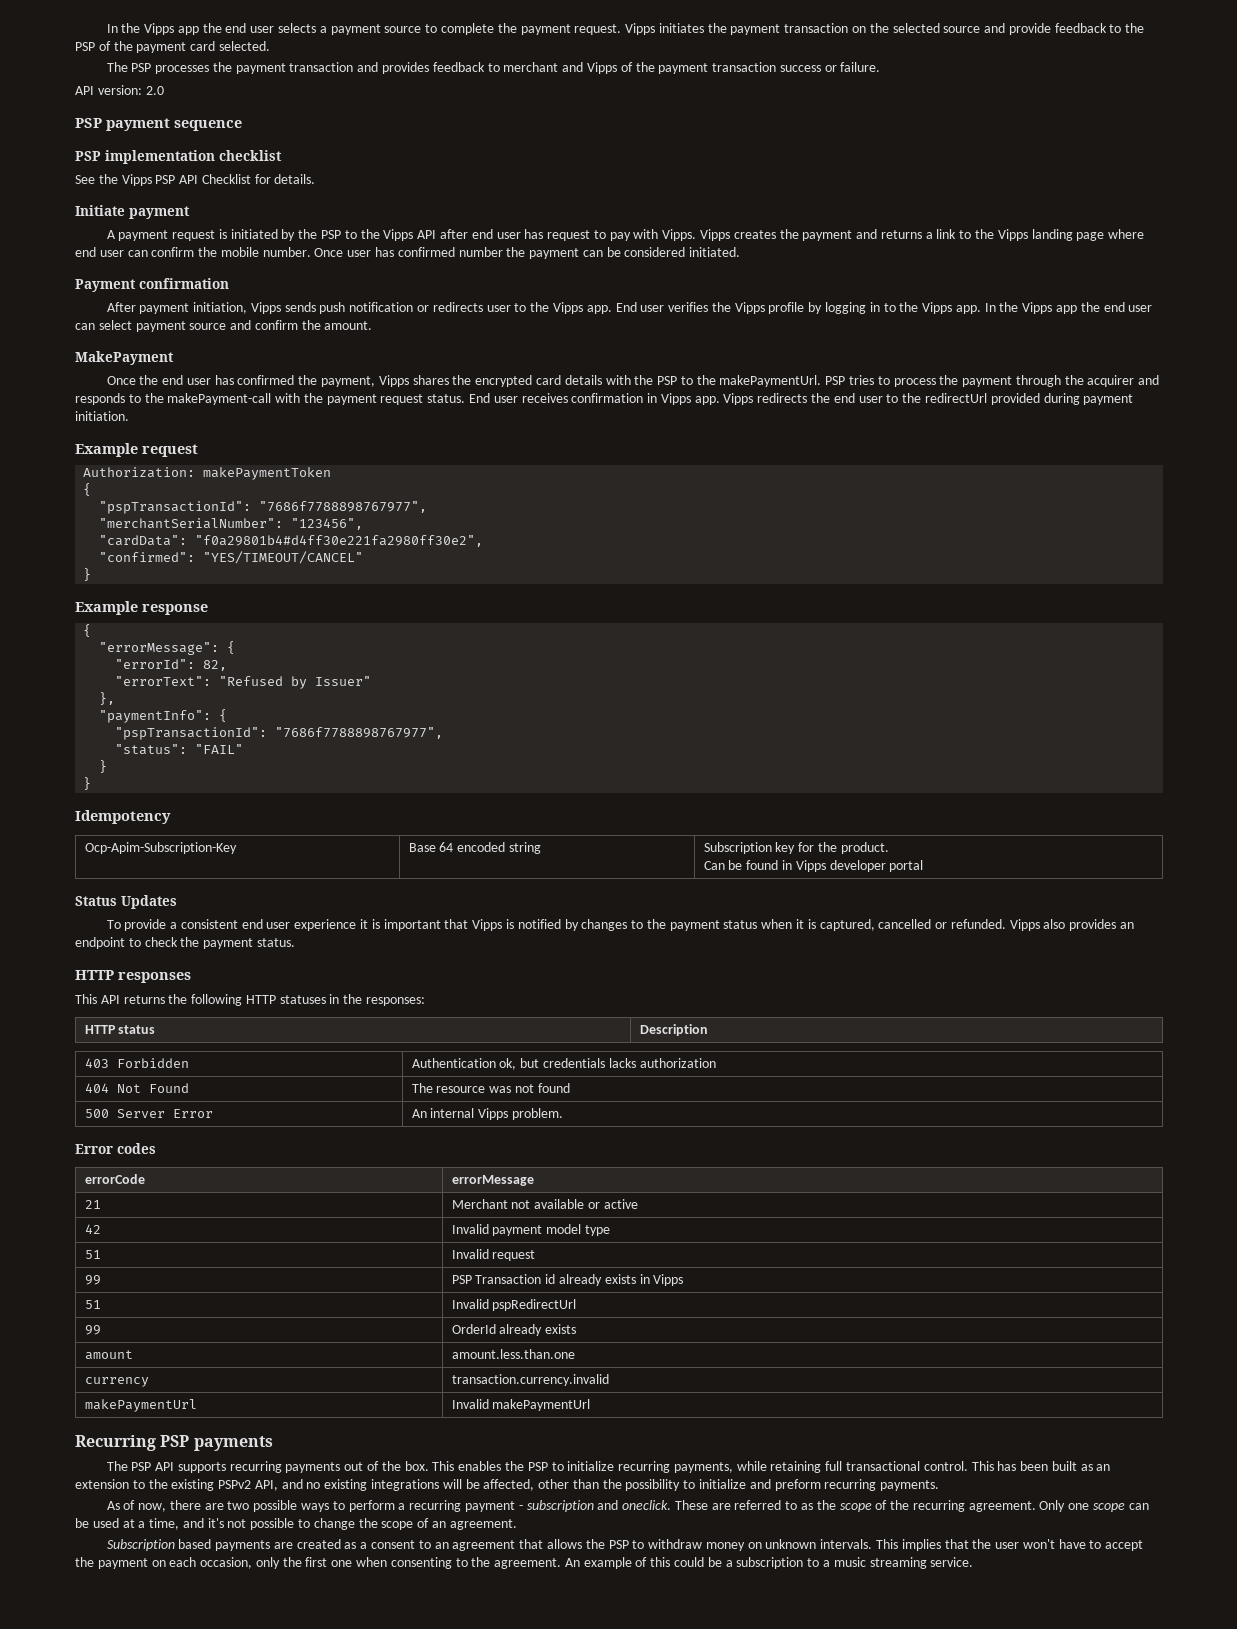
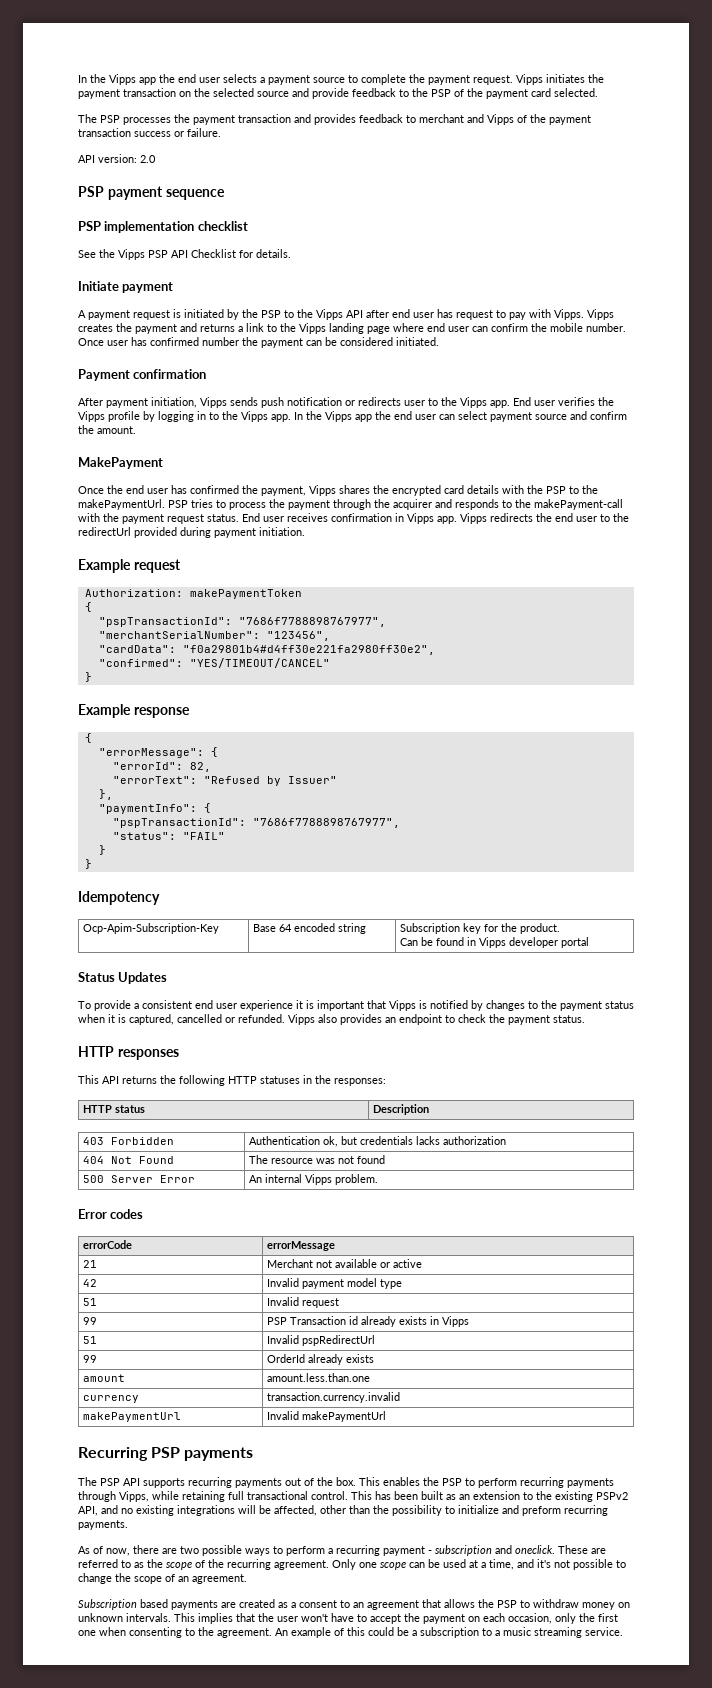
[567,1461,733,1473] initialize recurring payments, -> [478,1477,614,1488] [78,1491,149,1502] perform recurring payments through Vipps,

